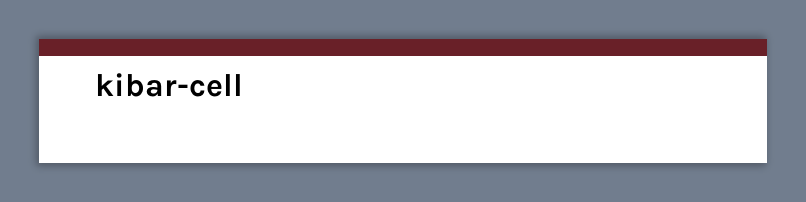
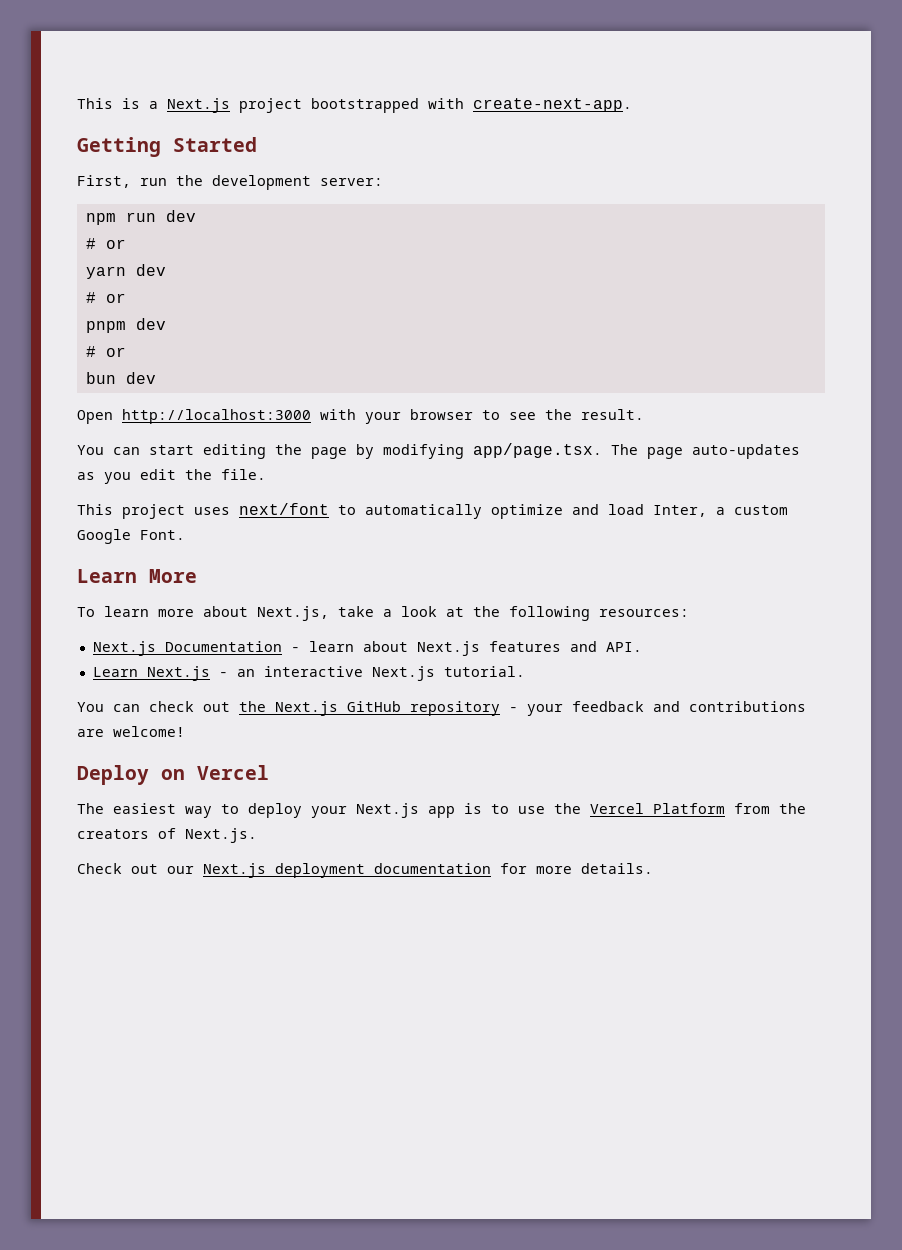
[95,73,243,97] kibar-cell -> [77,98,632,113] [77,137,257,157] [77,175,383,190] [85,210,196,225] [85,238,126,249] [85,264,166,279] [85,292,126,303] [85,318,166,333] [85,346,126,357] [85,372,156,384] [77,409,644,424] [77,443,800,459] [77,469,266,484] [77,503,788,519] [77,529,185,544] [77,569,197,583] [77,606,689,621] [92,641,642,656] [92,666,525,681] [77,701,806,716] [77,726,185,737] [77,765,269,785] [77,803,806,818] [77,828,257,843] [77,863,653,878] This is a Next.js project bootstrapped with create-next-app. // Getting Started // First, run the development server: // npm run dev // # or // yarn dev // # or // pnpm dev // # or // bun dev // Open http://localhost:3000 with your browser to see the result. // You can start editing the page by modifying app/page.tsx. The page auto-updates as you edit the file. // This project uses next/font to automatically optimize and load Inter, a custom Google Font. // Learn More // To learn more about Next.js, take a look at the following resources: // Next.js Documentation - learn about Next.js features and API. // Learn Next.js - an interactive Next.js tutorial. // You can check out the Next.js GitHub repository - your feedback and contributions are welcome! // Deploy on Vercel // The easiest way to deploy your Next.js app is to use the Vercel Platform from the creators of Next.js. // Check out our Next.js deployment documentation for more details.

